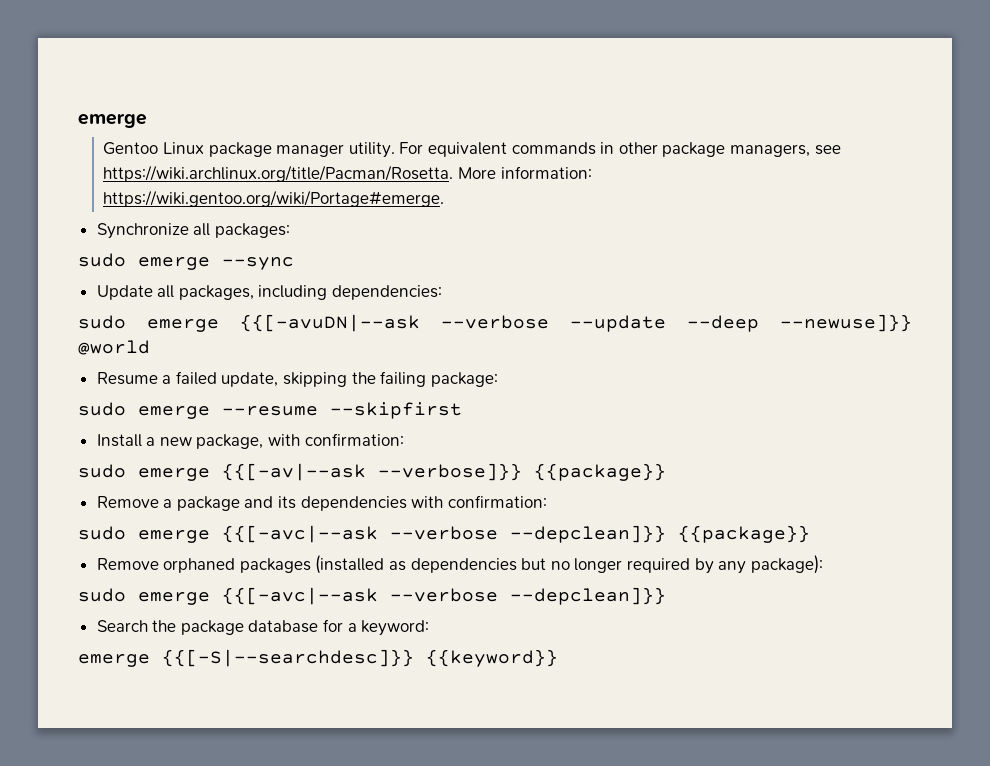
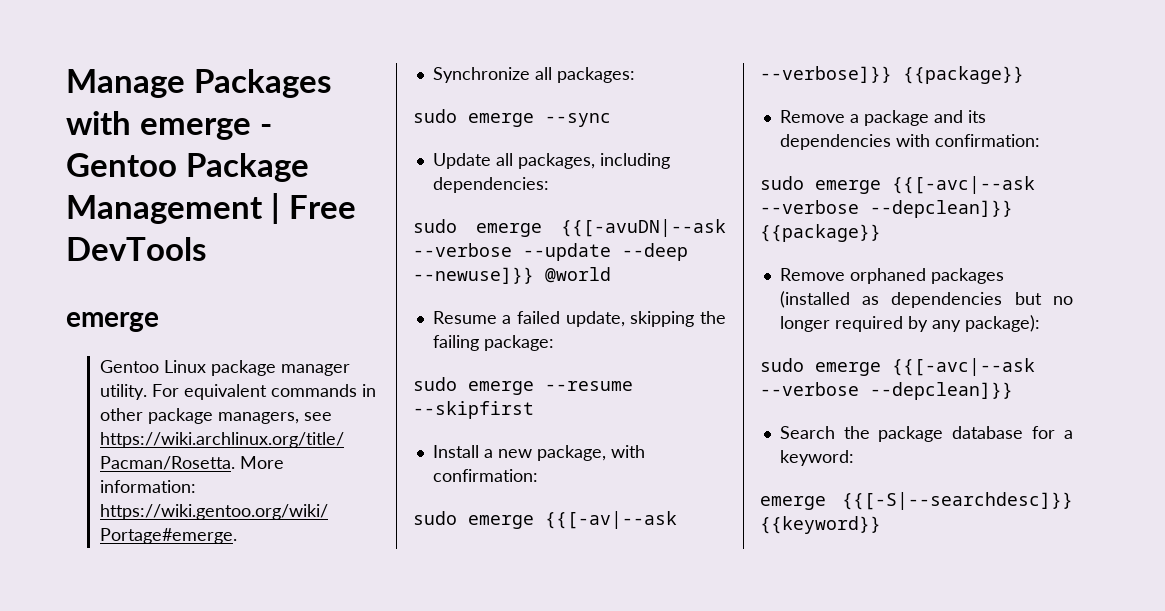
(78, 120) none -> [66,69,332,98] [66,111,272,140] [66,153,309,182] [66,193,356,224] [66,237,207,261] Manage Packages with emerge - Gentoo Package Management | Free DevTools //

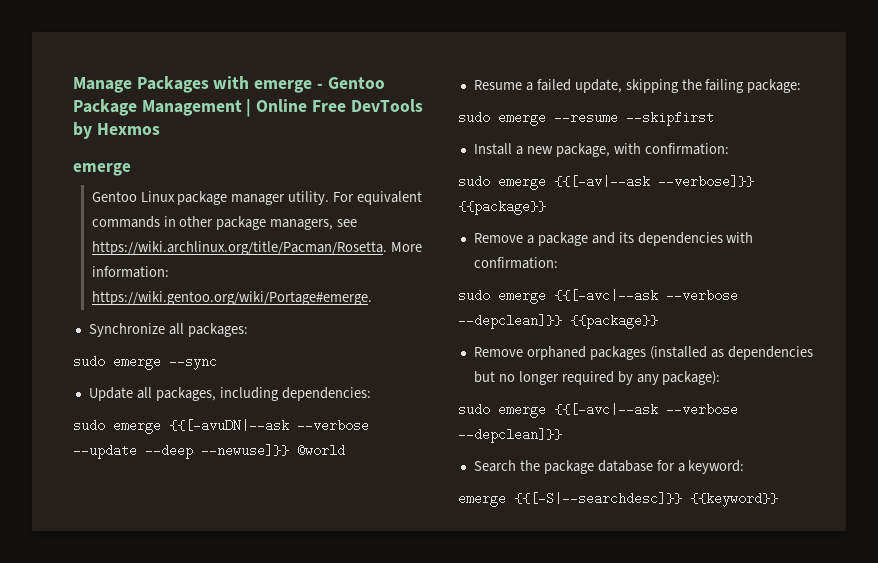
(280, 208) none -> [256,99,308,112] Online
(207, 249) none -> [73,122,160,139] by Hexmos

